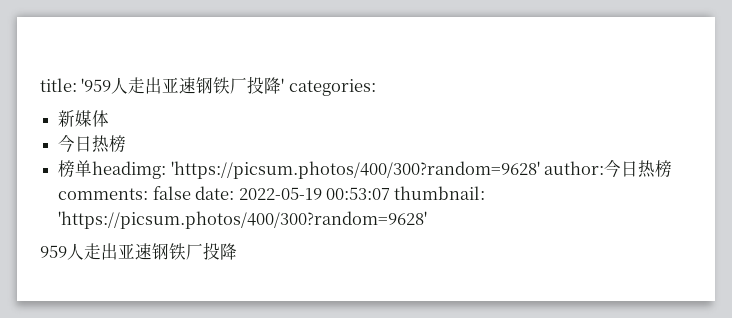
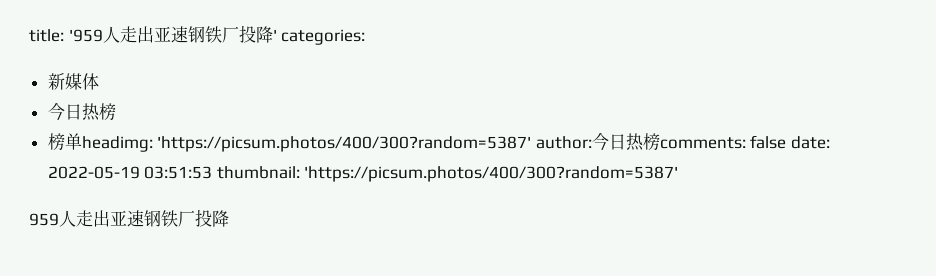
[170,161,540,179] 'https://picsum.photos/400/300?random=9628' -> [157,136,532,152] 'https://picsum.photos/400/300?random=5387'
[325,186,486,200] [58,211,428,229] 00:53:07 thumbnail: 'https://picsum.photos/400/300?random=9628' -> [144,166,679,182] 03:51:53 thumbnail: 'https://picsum.photos/400/300?random=5387'

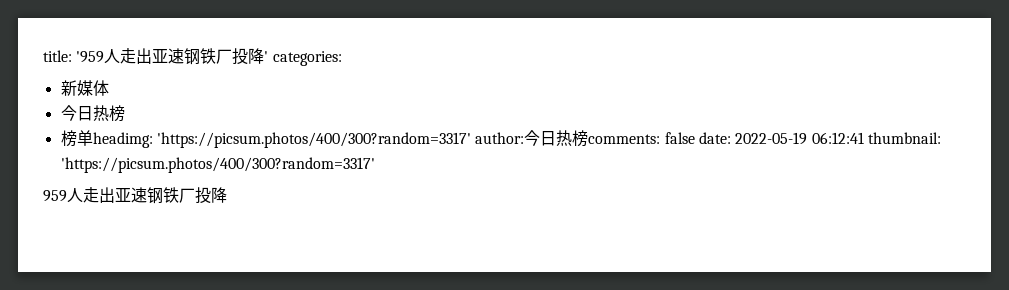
[157,136,532,152] 'https://picsum.photos/400/300?random=5387' -> [156,132,471,148] 'https://picsum.photos/400/300?random=3317'
[144,166,679,182] 03:51:53 thumbnail: 'https://picsum.photos/400/300?random=5387' -> [811,132,941,144] [60,157,375,173] 06:12:41 thumbnail: 'https://picsum.photos/400/300?random=3317'

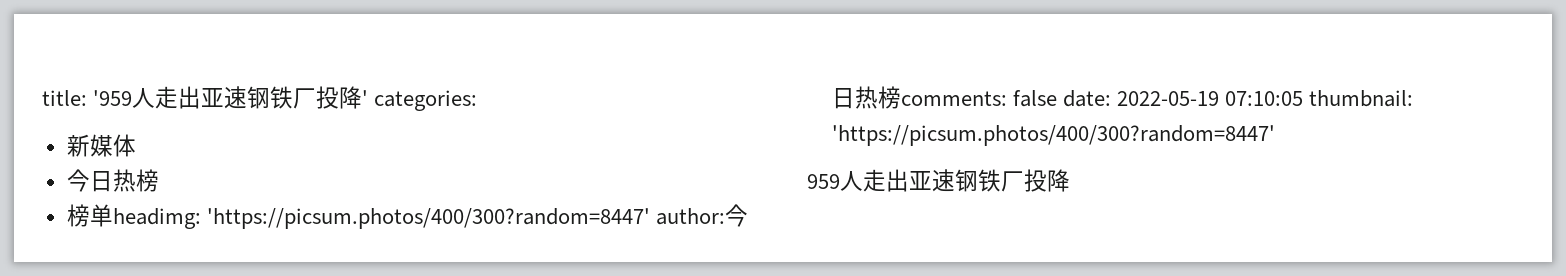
[156,132,471,148] 'https://picsum.photos/400/300?random=3317' -> [206,208,650,229] 'https://picsum.photos/400/300?random=8447'
[811,132,941,144] [60,157,375,173] 06:12:41 thumbnail: 'https://picsum.photos/400/300?random=3317' -> [1225,90,1414,107] [831,125,1275,146] 07:10:05 thumbnail: 'https://picsum.photos/400/300?random=8447'

